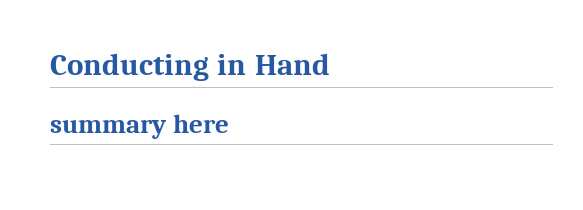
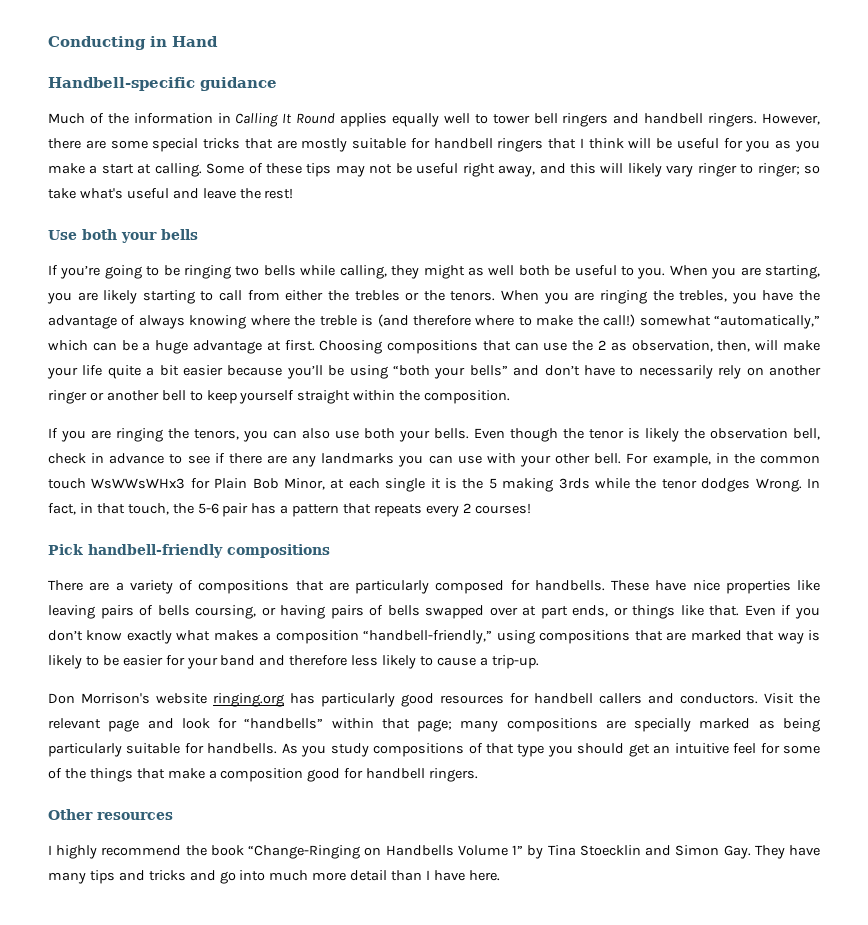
[50,114,230,139] summary here -> [48,77,277,91] [48,113,821,127] [48,138,821,152] [48,163,820,177] [48,188,294,199] [48,229,198,243] [48,265,820,279] [47,290,820,304] [48,314,820,329] [48,340,820,354] [47,365,821,379] [48,390,511,404] [48,428,820,442] [48,453,820,467] [48,478,820,492] [48,503,531,517] [48,544,330,558] [48,580,820,594] [48,605,820,619] [48,630,821,644] [48,655,539,669] [48,693,820,707] [48,718,820,732] [48,743,821,757] [48,768,479,782] [48,809,173,820] [48,845,821,859] [48,870,500,884] Handbell-specific guidance // Much of the information in Calling It Round applies equally well to tower bell ringers and handbell ringers. However, there are some special tricks that are mostly suitable for handbell ringers that I think will be useful for you as you make a start at calling. Some of these tips may not be useful right away, and this will likely vary ringer to ringer; so take what's useful and leave the rest! // Use both your bells // If you’re going to be ringing two bells while calling, they might as well both be useful to you. When you are starting, you are likely starting to call from either the trebles or the tenors. When you are ringing the trebles, you have the advantage of always knowing where the treble is (and therefore where to make the call!) somewhat “automatically,” which can be a huge advantage at first. Choosing compositions that can use the 2 as observation, then, will make your life quite a bit easier because you’ll be using “both your bells” and don’t have to necessarily rely on another ringer or another bell to keep yourself straight within the composition. // If you are ringing the tenors, you can also use both your bells. Even though the tenor is likely the observation bell, check in advance to see if there are any landmarks you can use with your other bell. For example, in the common touch WsWWsWHx3 for Plain Bob Minor, at each single it is the 5 making 3rds while the tenor dodges Wrong. In fact, in that touch, the 5-6 pair has a pattern that repeats every 2 courses! // Pick handbell-friendly compositions // There are a variety of compositions that are particularly composed for handbells. These have nice properties like leaving pairs of bells coursing, or having pairs of bells swapped over at part ends, or things like that. Even if you don’t know exactly what makes a composition “handbell-friendly,” using compositions that are marked that way is likely to be easier for your band and therefore less likely to cause a trip-up. // Don Morrison's website ringing.org has particularly good resources for handbell callers and conductors. Visit the relevant page and look for “handbells” within that page; many compositions are specially marked as being particularly suitable for handbells. As you study compositions of that type you should get an intuitive feel for some of the things that make a composition good for handbell ringers. // Other resources // I highly recommend the book “Change-Ringing on Handbells Volume 1” by Tina Stoecklin and Simon Gay. They have many tips and tricks and go into much more detail than I have here.

